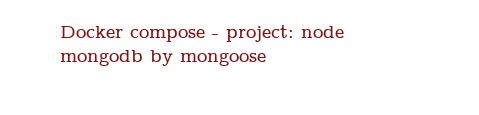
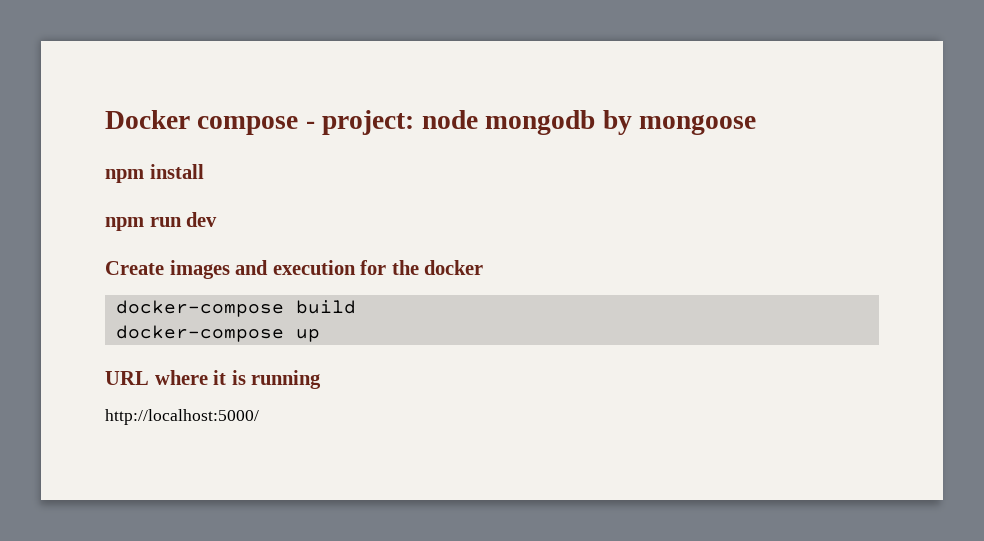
(266, 59) none -> [105,164,204,183] [105,212,218,231] [105,260,484,279] [115,300,356,317] [115,325,320,342] [105,370,322,389] [105,409,259,425] // npm install // npm run dev // Create images and execution for the docker // docker-compose build // docker-compose up // URL where it is running // http://localhost:5000/

